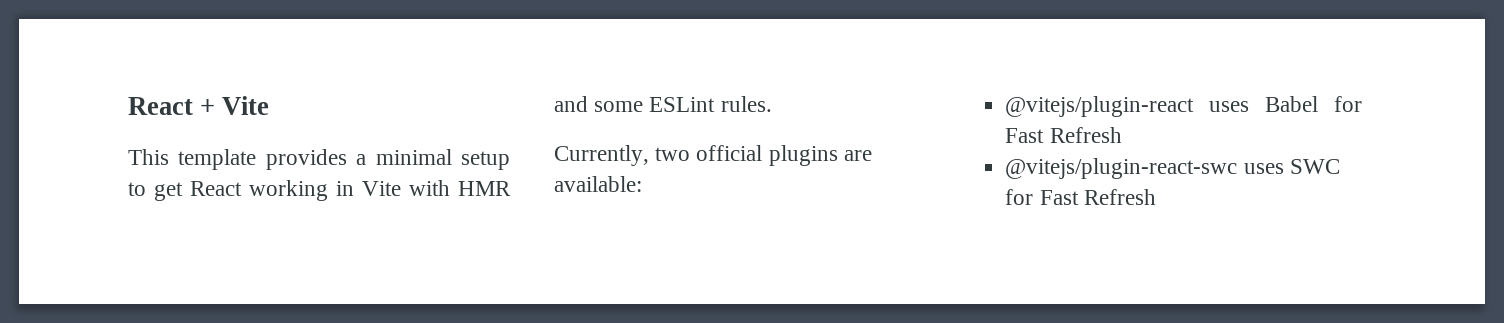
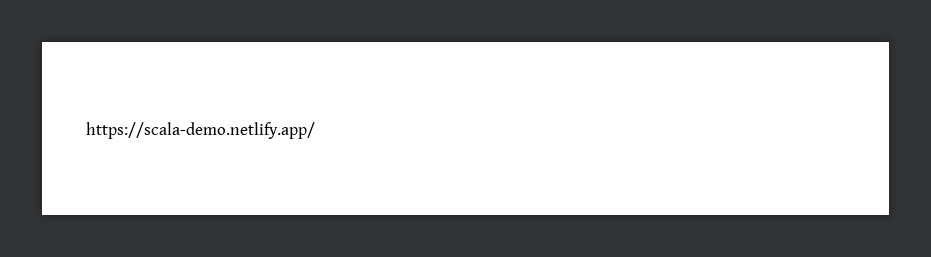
[128,96,270,115] [128,149,510,170] [128,180,511,201] [554,96,772,112] [554,145,872,166] [554,176,642,192] [1005,96,1362,117] [1005,127,1122,143] [1005,158,1340,179] [1005,189,1156,205] React + Vite // This template provides a minimal setup to get React working in Vite with HMR and some ESLint rules. // Currently, two official plugins are available: // @vitejs/plugin-react uses Babel for Fast Refresh // @vitejs/plugin-react-swc uses SWC for Fast Refresh -> [86,122,315,139] https://scala-demo.netlify.app/

